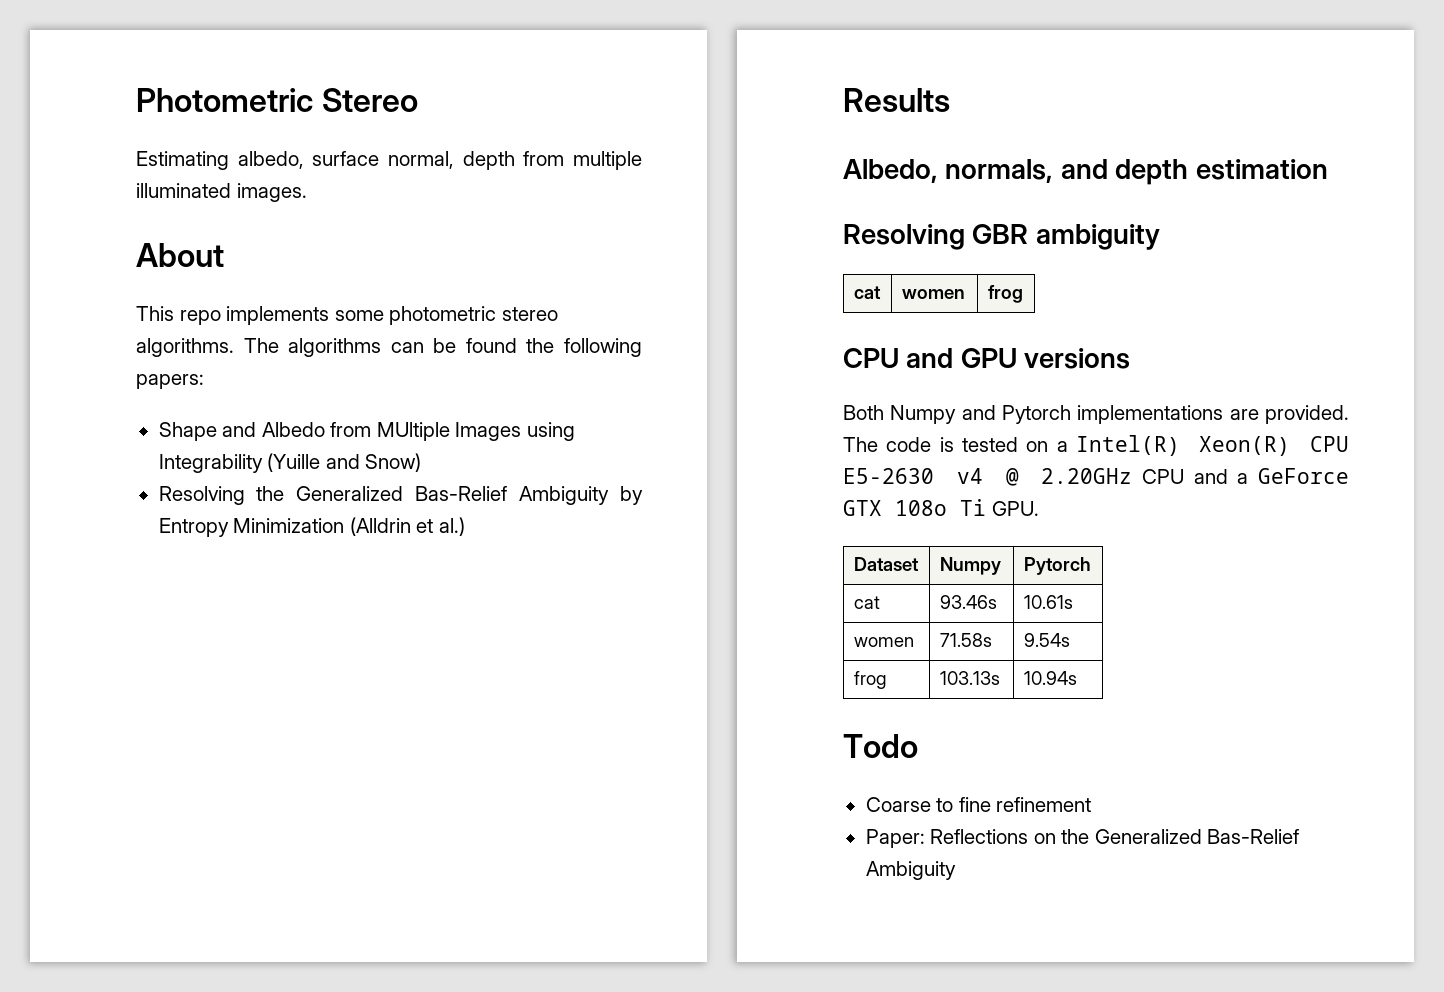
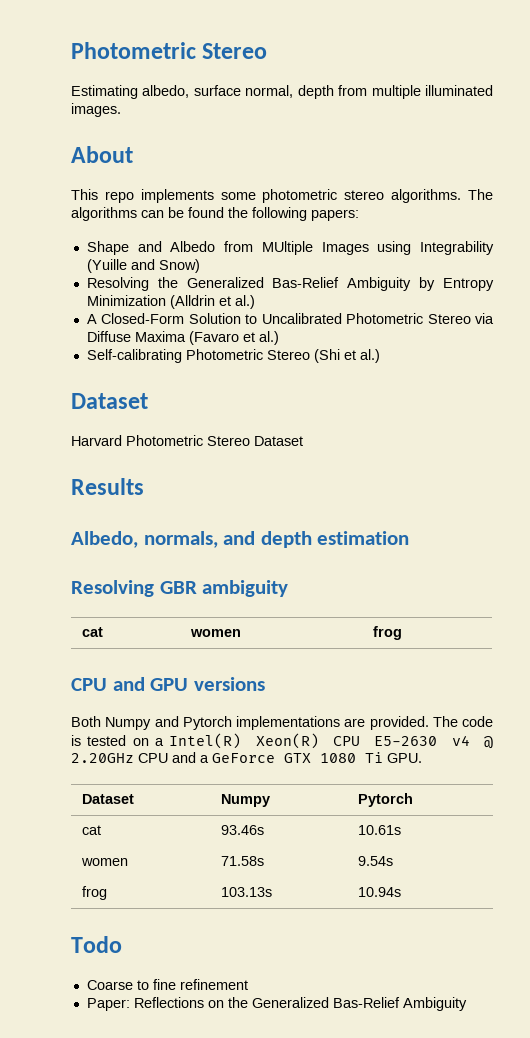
(465, 526) none -> [86,313,495,324] [86,331,279,345] [86,349,380,363] [71,393,148,409] [71,435,303,446] // A Closed-Form Solution to Uncalibrated Photometric Stereo via Diffuse Maxima (Favaro et al.) // Self-calibrating Photometric Stereo (Shi et al.) // Dataset // Harvard Photometric Stereo Dataset
[895,500,947,516] 108o -> [320,753,356,763] 1080

